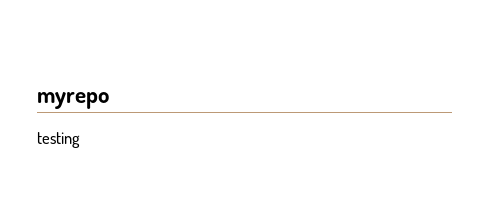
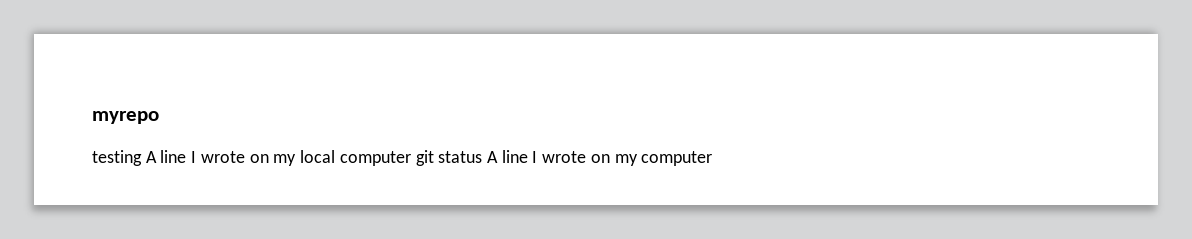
(80, 140) none -> [145,150,713,166] A line I wrote on my local computer git status A line I wrote on my computer

